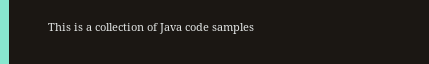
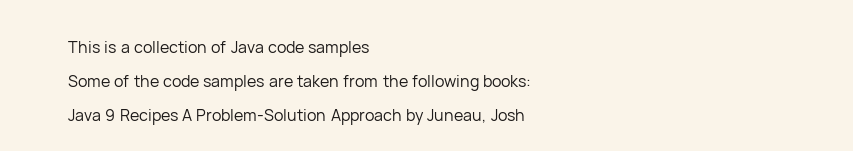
(254, 28) none -> [68,75,532,91] [68,109,525,125] // Some of the code samples are taken from the following books: // Java 9 Recipes A Problem-Solution Approach by Juneau, Josh

